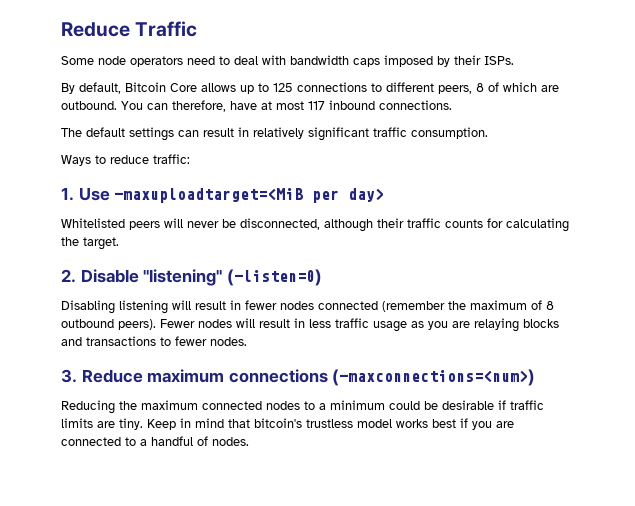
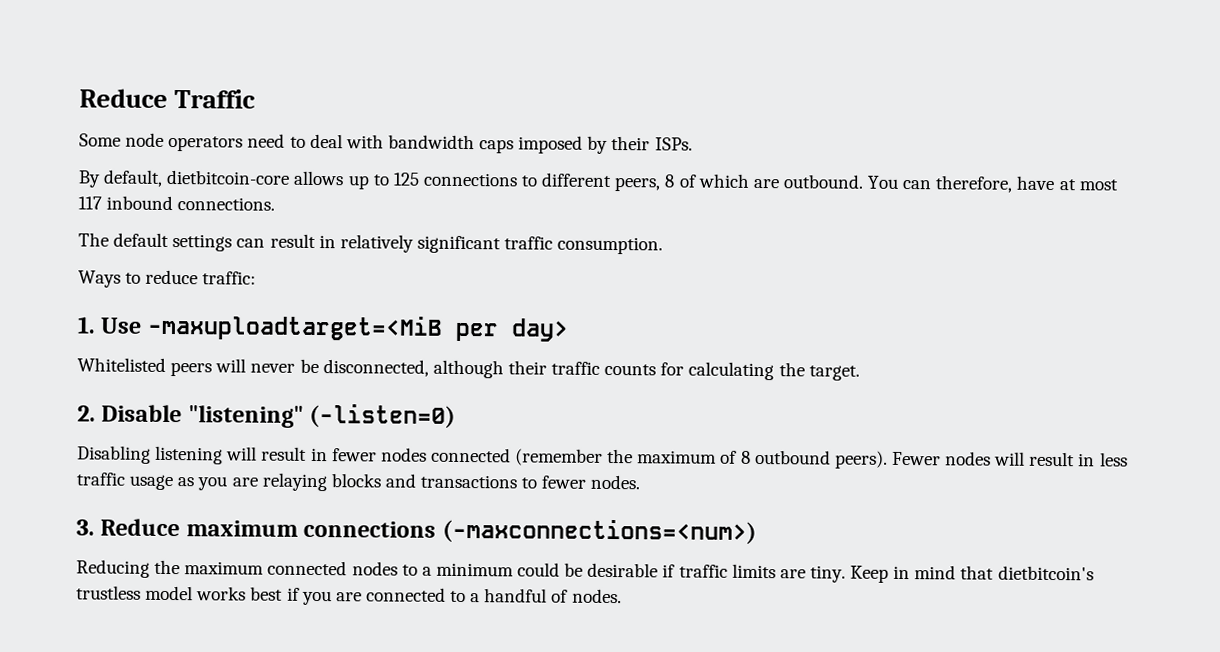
[125,82,197,92] Bitcoin Core -> [166,169,291,185] dietbitcoin-core
[254,418,302,428] bitcoin's -> [997,565,1094,581] dietbitcoin's

